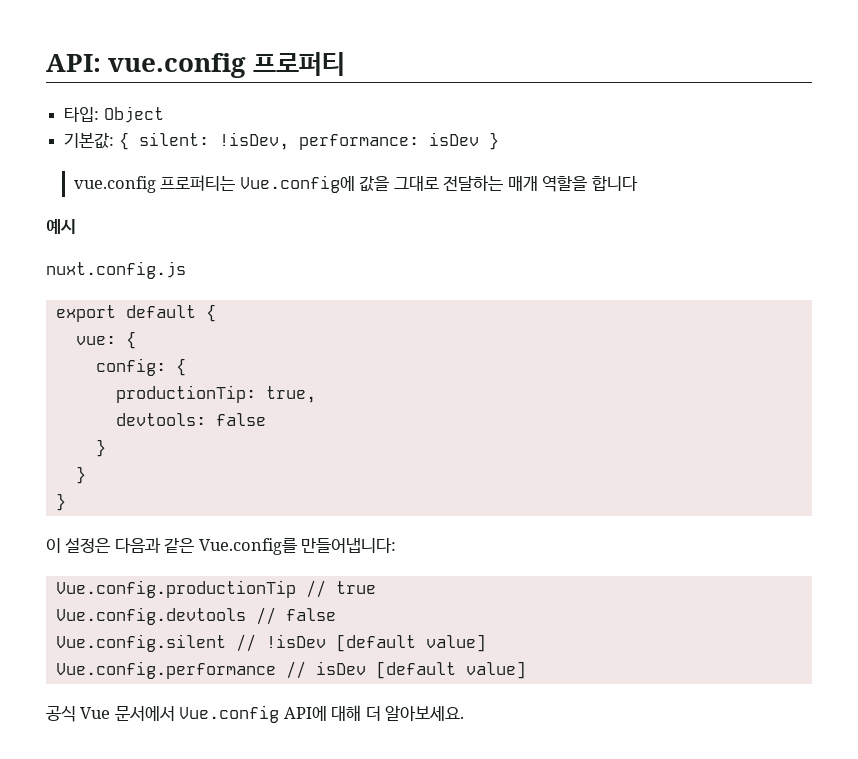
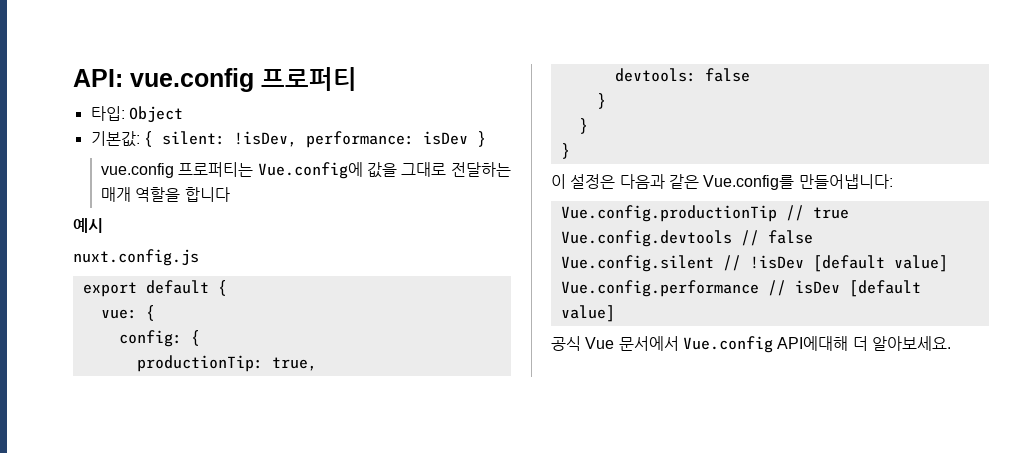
[283,705,362,721] API에 대해 -> [777,336,849,351] API에대해

